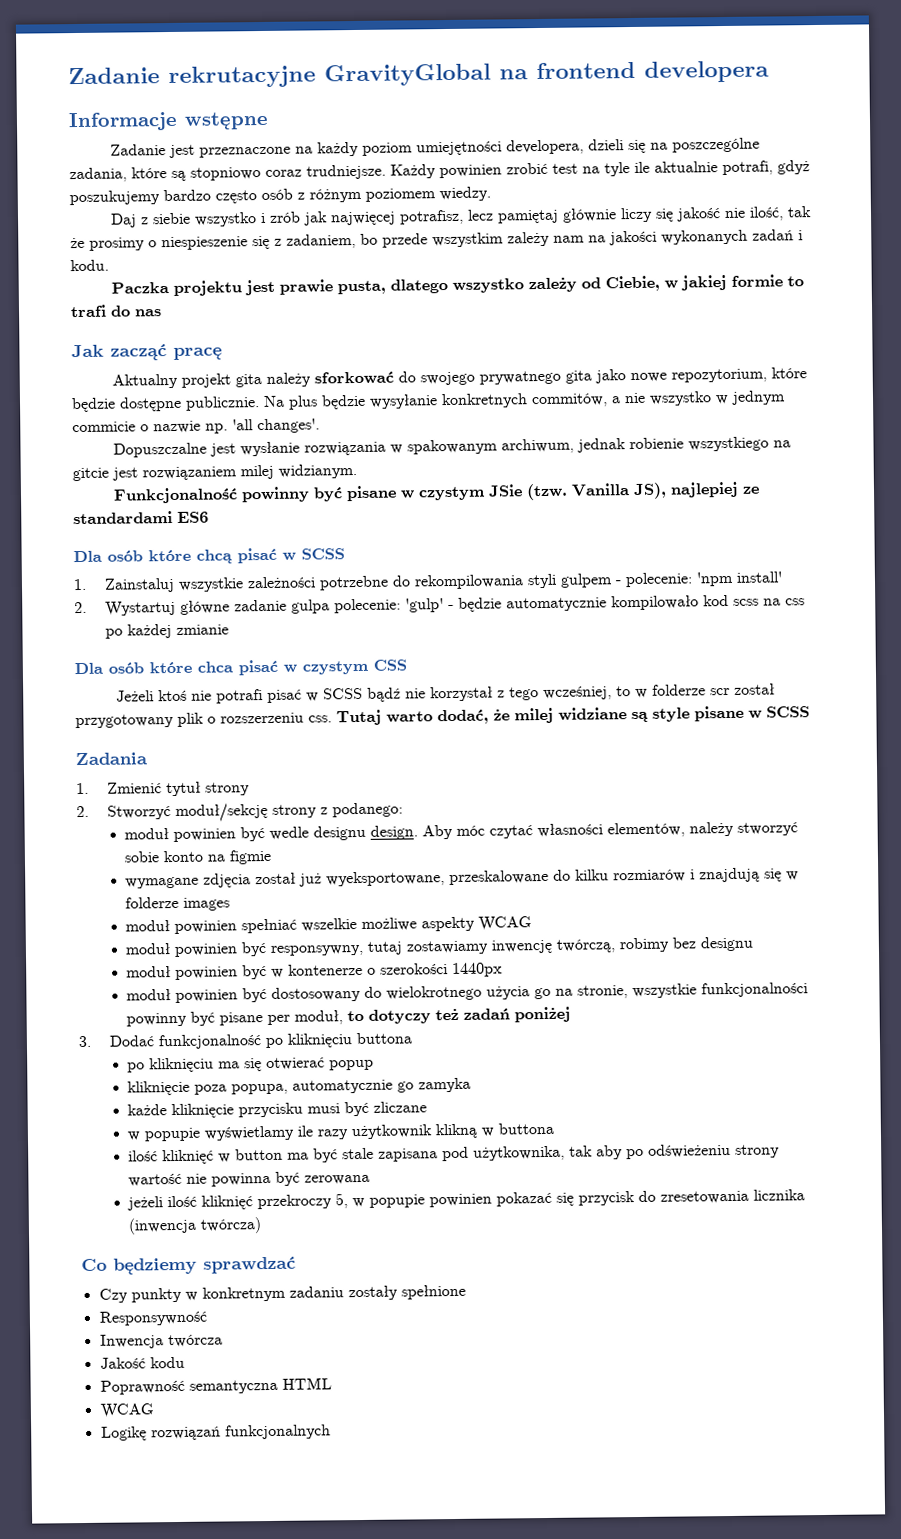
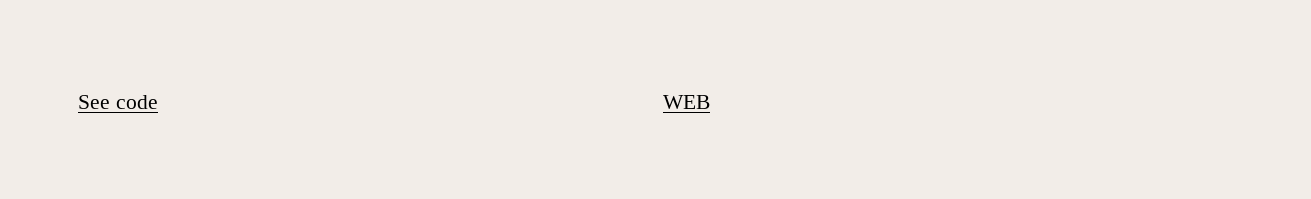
[68,60,769,89] [68,111,269,132] [110,137,761,159] [69,160,810,183] [69,186,491,206] [110,206,813,228] [70,229,803,251] [70,259,109,272] [111,274,805,296] [70,304,162,318] [71,344,222,361] [112,367,808,389] [71,390,786,413] [72,418,320,434] [113,436,792,458] [72,463,357,482] [113,481,761,504] [73,510,209,525] [73,547,345,564] [73,571,782,593] [74,594,805,616] [104,624,229,639] [74,659,407,676] [116,683,776,704] [75,705,810,729] [75,752,148,766] [76,781,250,797] [76,802,403,822] [124,821,799,842] [124,849,273,865] [125,867,800,889] [125,896,231,911] [125,916,533,934] [125,936,754,957] [126,962,504,980] [126,982,809,1003] [126,1006,572,1027] [78,1032,412,1050] [127,1057,375,1073] [127,1077,472,1096] [127,1101,428,1119] [127,1122,555,1142] [128,1143,781,1165] [128,1171,371,1187] [127,1189,806,1211] [128,1217,263,1235] [81,1256,296,1275] [98,1284,466,1303] [98,1310,207,1326] [99,1334,223,1349] [99,1356,185,1369] [99,1377,332,1395] [99,1403,154,1418] [100,1424,331,1441] Zadanie rekrutacyjne GravityGlobal na frontend developera // Informacje wstępne // Zadanie jest przeznaczone na każdy poziom umiejętności developera, dzieli się na poszczególne zadania, które są stopniowo coraz trudniejsze. Każdy powinien zrobić test na tyle ile aktualnie potrafi, gdyż poszukujemy bardzo często osób z różnym poziomem wiedzy. // Daj z siebie wszystko i zrób jak najwięcej potrafisz, lecz pamiętaj głównie liczy się jakość nie ilość, tak że prosimy o niespieszenie się z zadaniem, bo przede wszystkim zależy nam na jakości wykonanych zadań i kodu. // Paczka projektu jest prawie pusta, dlatego wszystko zależy od Ciebie, w jakiej formie to trafi do nas // Jak zacząć pracę // Aktualny projekt gita należy sforkować do swojego prywatnego gita jako nowe repozytorium, które będzie dostępne publicznie. Na plus będzie wysyłanie konkretnych commitów, a nie wszystko w jednym commicie o nazwie np. 'all changes'. // Dopuszczalne jest wysłanie rozwiązania w spakowanym archiwum, jednak robienie wszystkiego na gitcie jest rozwiązaniem milej widzianym. // Funkcjonalność powinny być pisane w czystym JSie (tzw. Vanilla JS), najlepiej ze standardami ES6 // Dla osób które chcą pisać w SCSS // 1. Zainstaluj wszystkie zależności potrzebne do rekompilowania styli gulpem - polecenie: 'npm install' // 2. Wystartuj główne zadanie gulpa polecenie: 'gulp' - będzie automatycznie kompilowało kod scss na css po każdej zmianie // Dla osób które chca pisać w czystym CSS // Jeżeli ktoś nie potrafi pisać w SCSS bądź nie korzystał z tego wcześniej, to w folderze scr został przygotowany plik o rozszerzeniu css. Tutaj warto dodać, że milej widziane są style pisane w SCSS // Zadania // 1. Zmienić tytuł strony // 2. Stworzyć moduł/sekcję strony z podanego: // moduł powinien być wedle designu design. Aby móc czytać własności elementów, należy stworzyć sobie konto na figmie // wymagane zdjęcia został już wyeksportowane, przeskalowane do kilku rozmiarów i znajdują się w folderze images // moduł powinien spełniać wszelkie możliwe aspekty WCAG // moduł powinien być responsywny, tutaj zostawiamy inwencję twórczą, robimy bez designu // moduł powinien być w kontenerze o szerokości 1440px // moduł powinien być dostosowany do wielokrotnego użycia go na stronie, wszystkie funkcjonalności powinny być pisane per moduł, to dotyczy też zadań poniżej // 3. Dodać funkcjonalność po kliknięciu buttona // po kliknięciu ma się otwierać popup // kliknięcie poza popupa, automatycznie go zamyka // każde kliknięcie przycisku musi być zliczane // w popupie wyświetlamy ile razy użytkownik klikną w buttona // ilość kliknięć w button ma być stale zapisana pod użytkownika, tak aby po odświeżeniu strony wartość nie powinna być zerowana // jeżeli ilość kliknięć przekroczy 5, w popupie powinien pokazać się przycisk do zresetowania licznika (inwencja twórcza) // Co będziemy sprawdzać // Czy punkty w konkretnym zadaniu zostały spełnione // Responsywność // Inwencja twórcza // Jakość kodu // Poprawność semantyczna HTML // WCAG // Logikę rozwiązań funkcjonalnych -> [78,95,158,109] [663,95,710,109] See code // WEB

